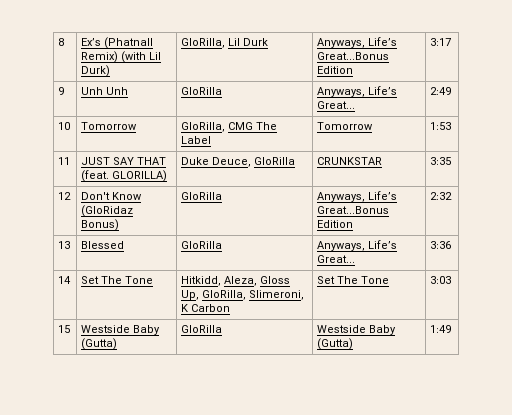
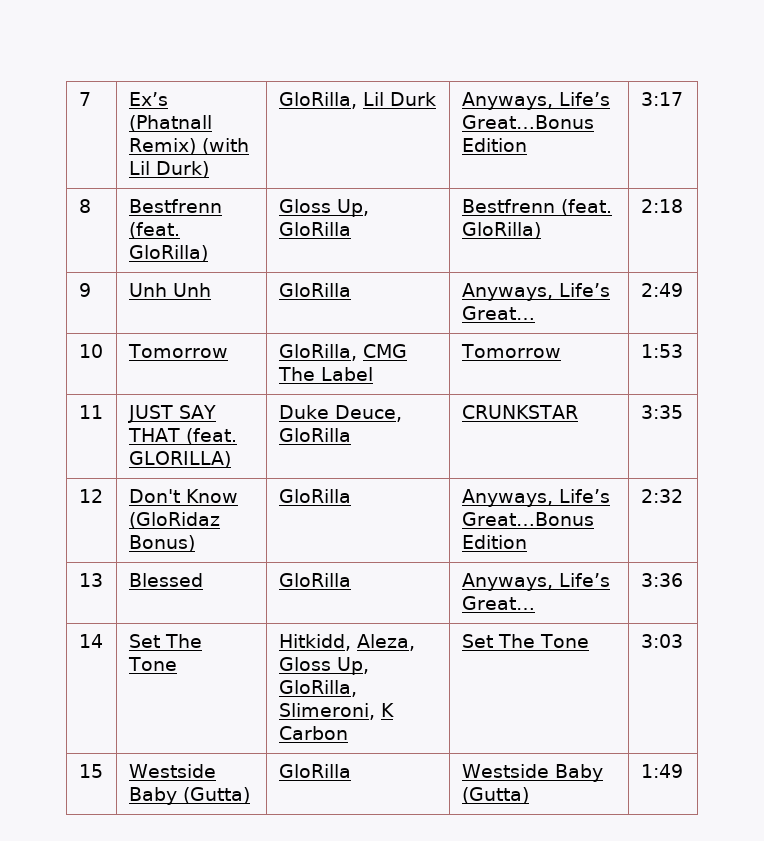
[58,38,65,46] 8 -> [78,92,91,106] 7
(452, 42) none -> [78,199,91,213] [128,199,222,213] [128,222,180,239] [128,245,208,262] [278,199,369,217] [278,222,351,236] [461,199,612,216] [461,222,541,239] [640,199,683,213] // 8 | Bestfrenn (feat. GloRilla) | Gloss Up, GloRilla | Bestfrenn (feat. GloRilla) | 2:18

